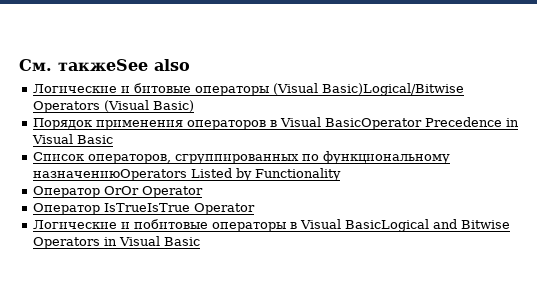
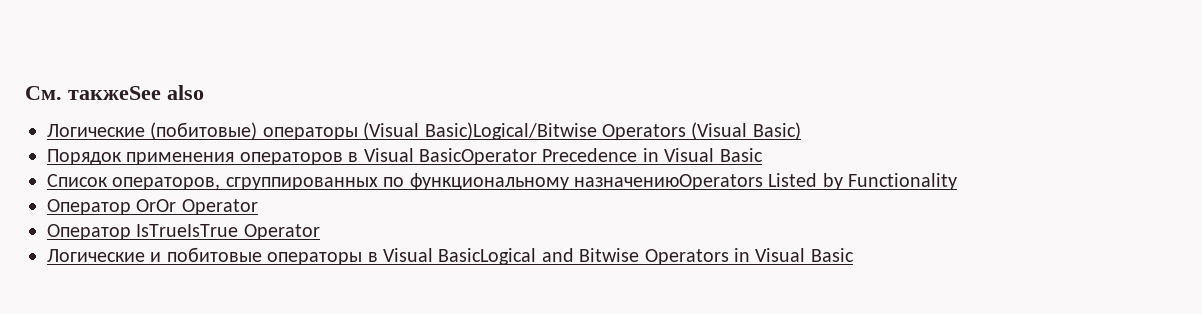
[120,83,191,93] и битовые -> [150,122,258,140] (побитовые)

